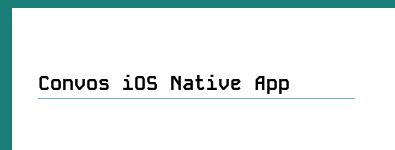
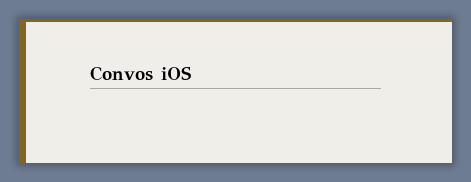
[170,74,290,94] Native App -> (192, 73) none

